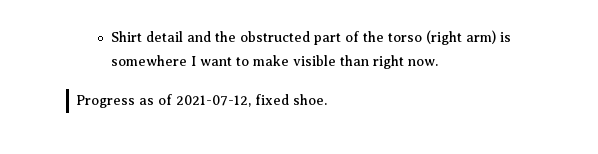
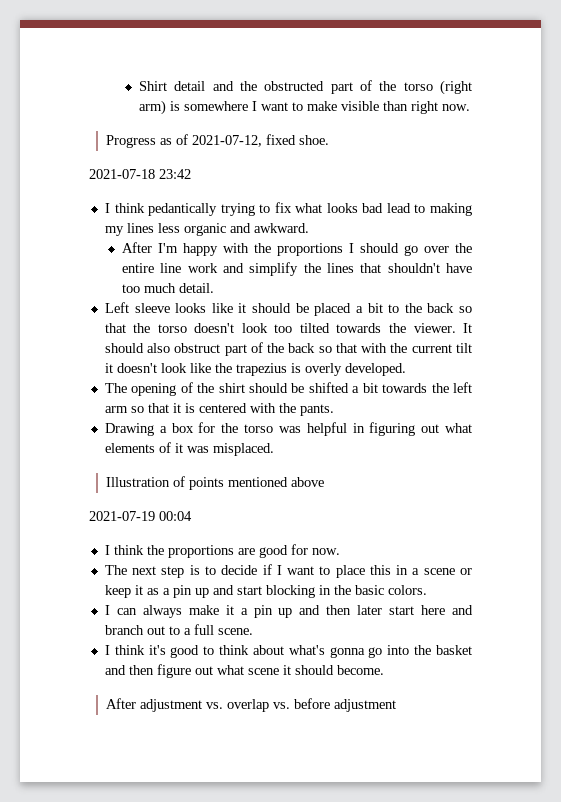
(328, 99) none -> [89,169,191,179] [104,202,473,216] [104,223,309,236] [121,242,472,256] [121,262,472,276] [121,283,214,293] [104,302,473,316] [104,323,472,333] [104,342,472,356] [104,363,406,376] [104,382,473,396] [104,403,334,416] [104,422,472,436] [104,442,274,456] [105,476,324,490] [89,511,192,521] [104,544,340,558] [104,564,472,578] [104,585,427,598] [104,605,473,618] [104,624,253,635] [104,645,472,658] [104,664,384,678] [105,698,396,712] // 2021-07-18 23:42 // I think pedantically trying to fix what looks bad lead to making my lines less organic and awkward. // After I'm happy with the proportions I should go over the entire line work and simplify the lines that shouldn't have too much detail. // Left sleeve looks like it should be placed a bit to the back so that the torso doesn't look too tilted towards the viewer. It should also obstruct part of the back so that with the current tilt it doesn't look like the trapezius is overly developed. // The opening of the shirt should be shifted a bit towards the left arm so that it is centered with the pants. // Drawing a box for the torso was helpful in figuring out what elements of it was misplaced. // Illustration of points mentioned above // 2021-07-19 00:04 // I think the proportions are good for now. // The next step is to decide if I want to place this in a scene or keep it as a pin up and start blocking in the basic colors. // I can always make it a pin up and then later start here and branch out to a full scene. // I think it's good to think about what's gonna go into the basket and then figure out what scene it should become. // After adjustment vs. overlap vs. before adjustment

